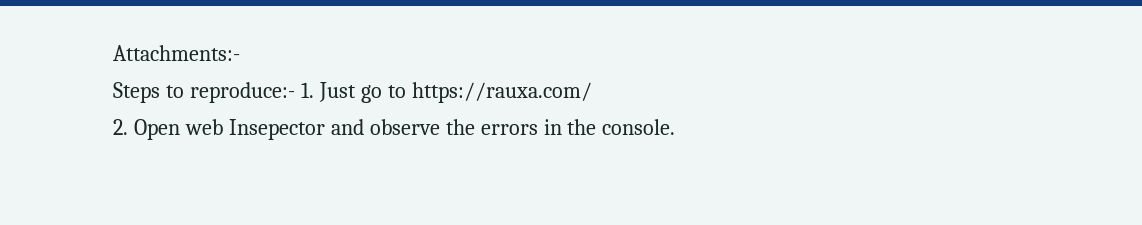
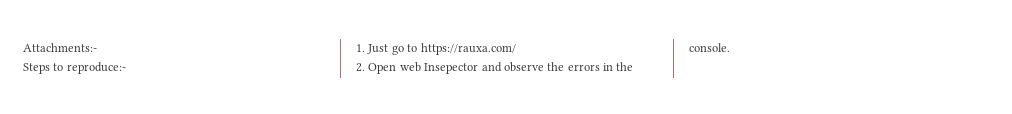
(295, 92) none -> (126, 68) //

